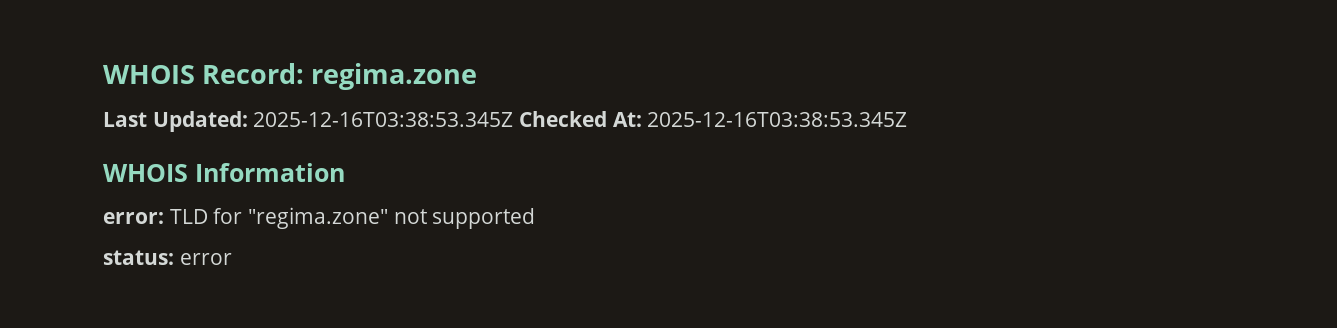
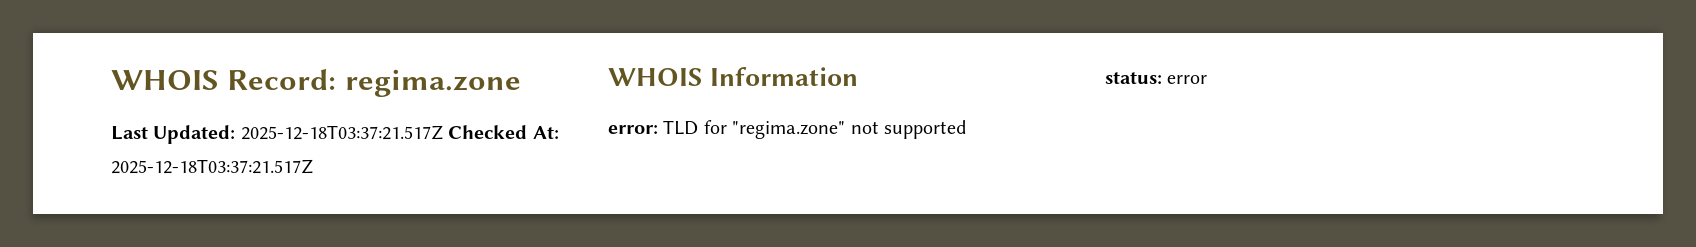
[253,112,514,127] 2025-12-16T03:38:53.345Z -> [240,125,443,140] 2025-12-18T03:37:21.517Z
[647,112,908,127] 2025-12-16T03:38:53.345Z -> [111,159,313,174] 2025-12-18T03:37:21.517Z

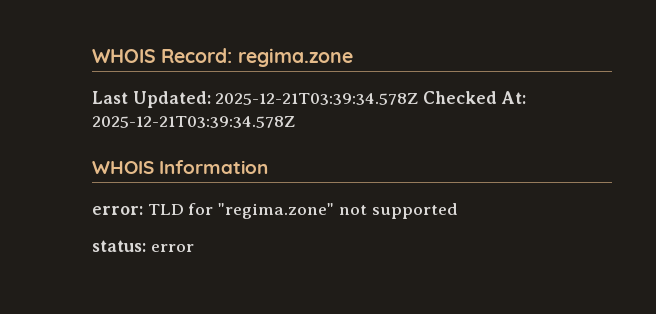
[240,125,443,140] 2025-12-18T03:37:21.517Z -> [215,93,419,105] 2025-12-21T03:39:34.578Z
[111,159,313,174] 2025-12-18T03:37:21.517Z -> [92,116,295,128] 2025-12-21T03:39:34.578Z

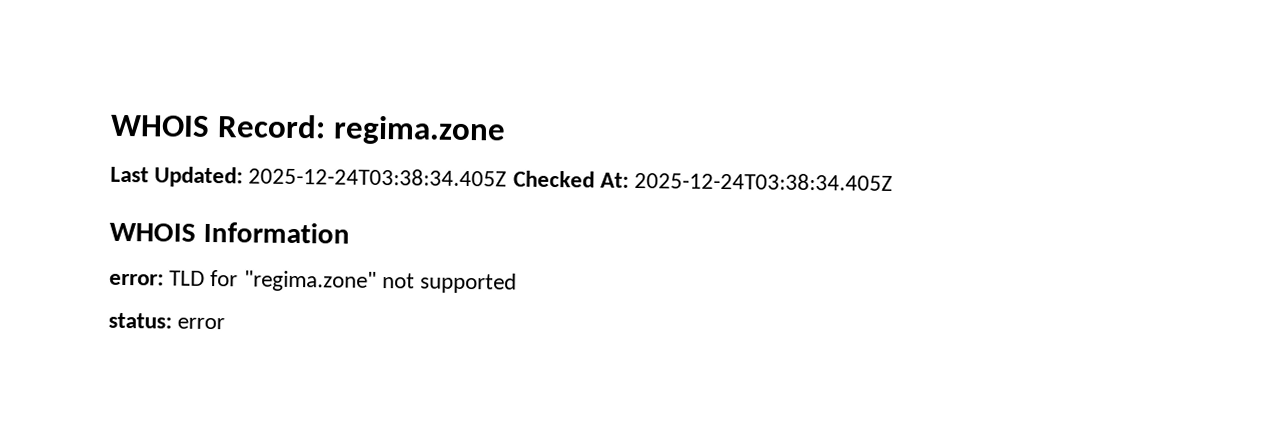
[215,93,419,105] 2025-12-21T03:39:34.578Z -> [248,167,508,187] 2025-12-24T03:38:34.405Z
[92,116,295,128] 2025-12-21T03:39:34.578Z -> [634,171,894,191] 2025-12-24T03:38:34.405Z

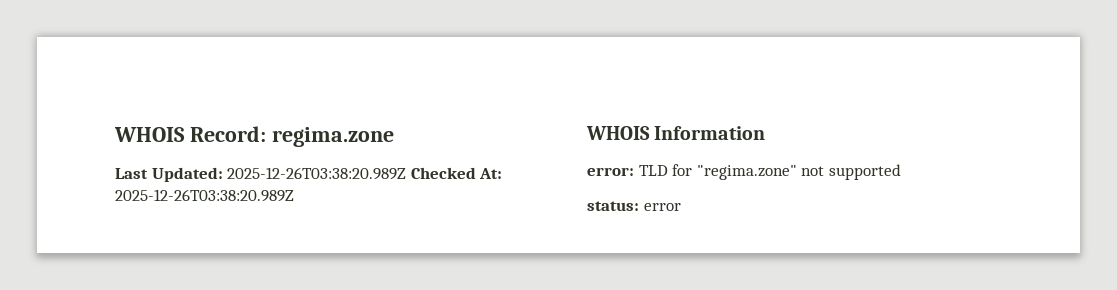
[248,167,508,187] 2025-12-24T03:38:34.405Z -> [227,167,407,180] 2025-12-26T03:38:20.989Z
[634,171,894,191] 2025-12-24T03:38:34.405Z -> [115,189,294,202] 2025-12-26T03:38:20.989Z

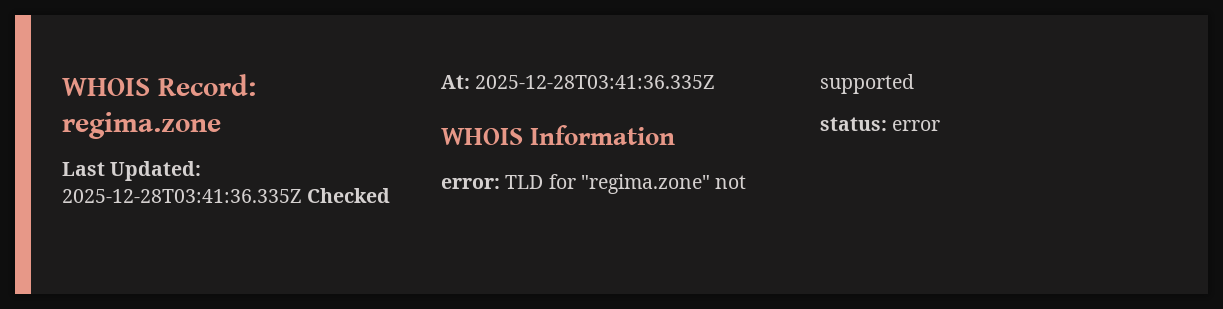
[227,167,407,180] 2025-12-26T03:38:20.989Z -> [62,189,302,203] 2025-12-28T03:41:36.335Z
[115,189,294,202] 2025-12-26T03:38:20.989Z -> [475,75,716,89] 2025-12-28T03:41:36.335Z

